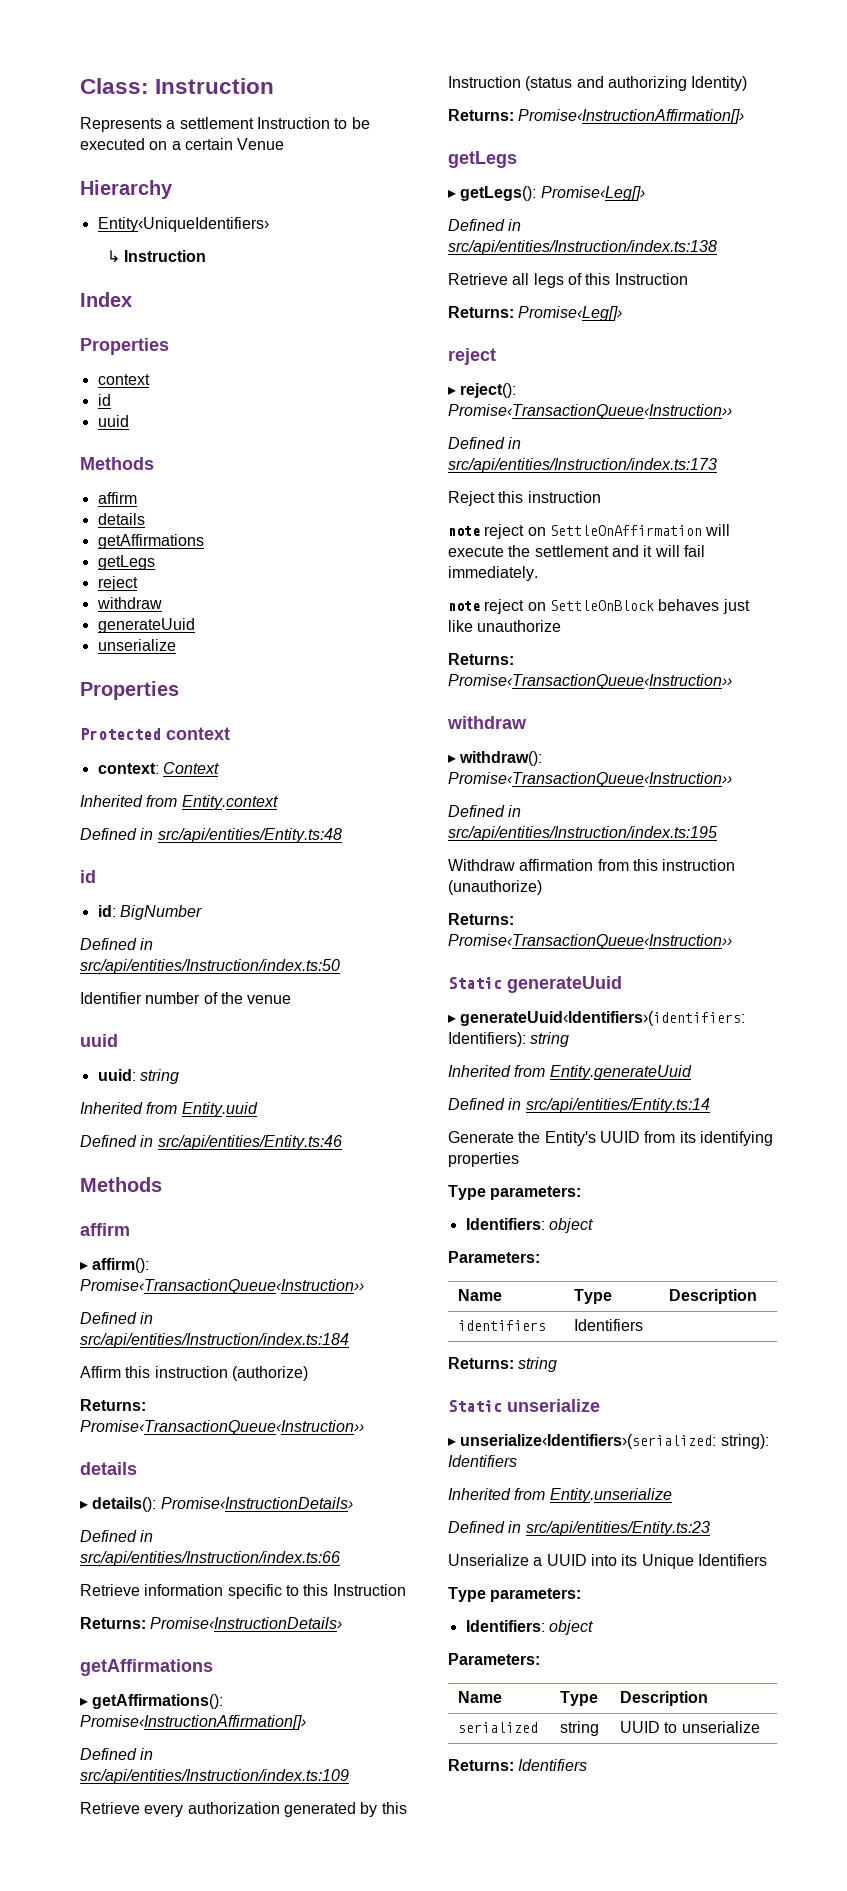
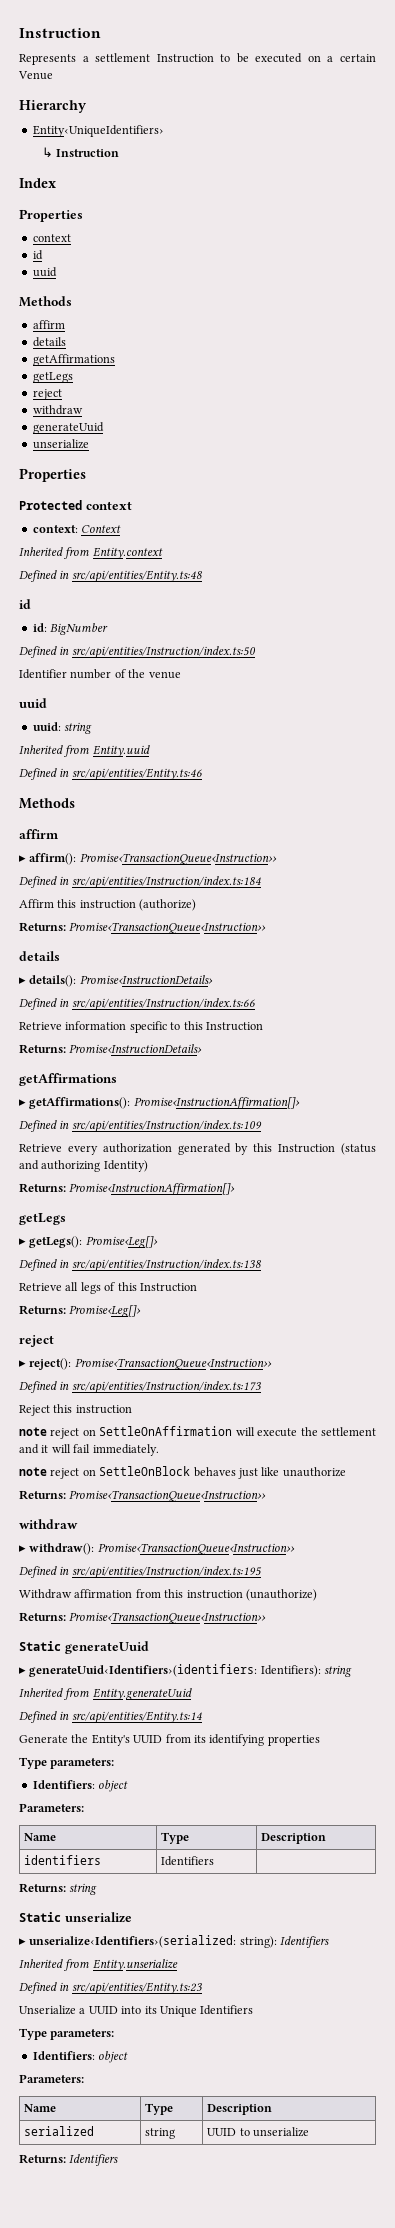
[80,78,149,94] Class: -> (19, 33) none

